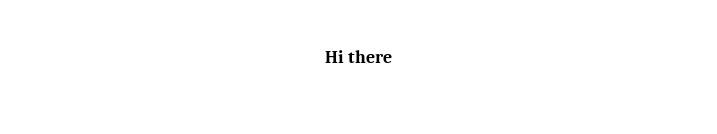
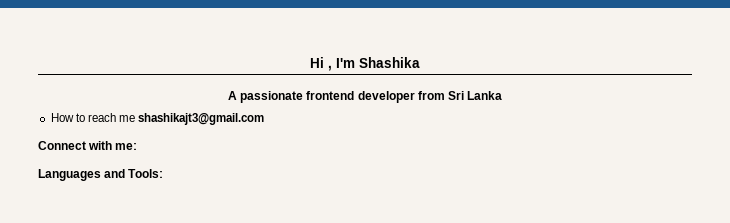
[348,50,393,63] there -> [328,57,420,71] [227,91,503,103] [50,113,265,125] [38,141,138,150] [38,169,164,181] , I'm Shashika // A passionate frontend developer from Sri Lanka // How to reach me shashikajt3@gmail.com // Connect with me: // Languages and Tools:

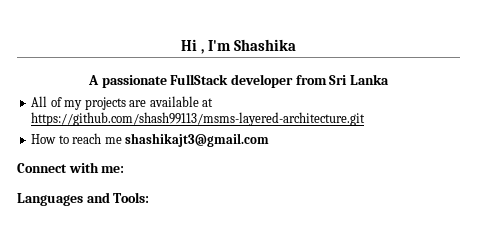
[306,91,355,100] frontend -> [170,74,229,85] FullStack
(503, 95) none -> [31,96,214,110] [31,112,366,126] // All of my projects are available at https://github.com/shash99113/msms-layered-architecture.git

